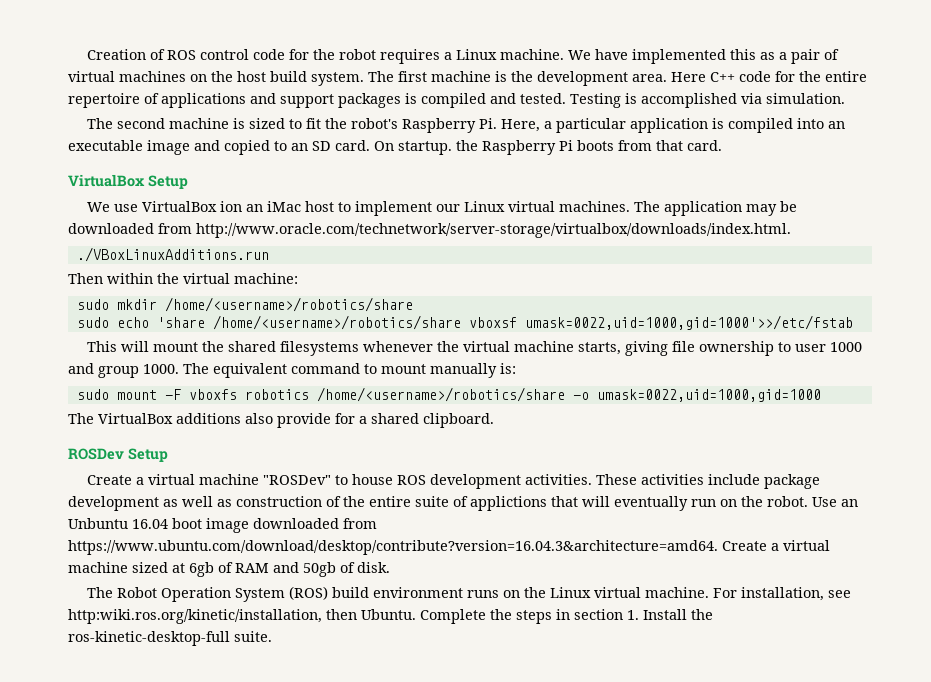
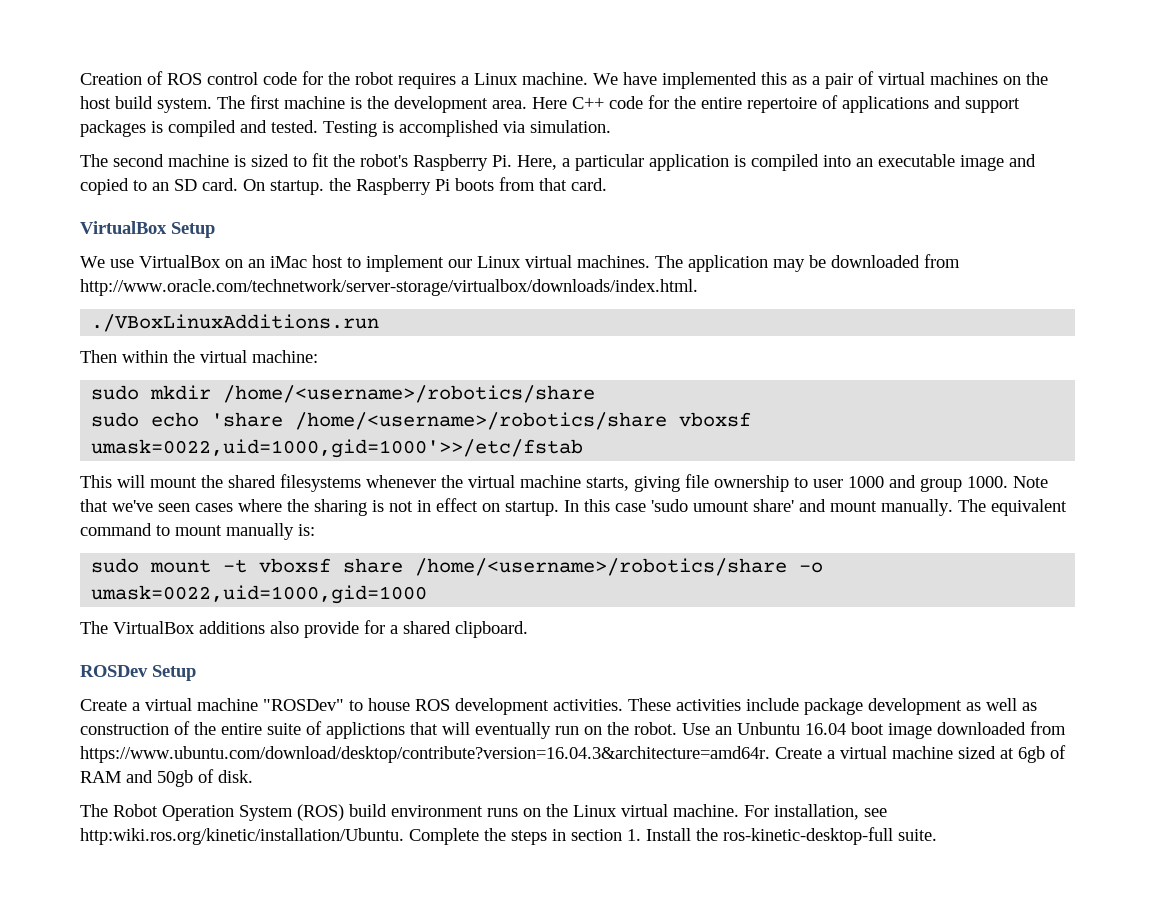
[220,201,243,212] ion -> [225,259,243,268] on
(179, 369) none -> [1013,476,1048,488] [80,498,953,516] Note that we've seen cases where the sharing is not in effect on startup. In this case 'sudo umount share' and mount manually.
[164,389,309,400] -F vboxfs robotics -> [223,558,404,573] -t vboxsf share
[68,540,718,555] https://www.ubuntu.com/download/desktop/contribute?version=16.04.3&architecture=amd64. -> [80,746,770,763] https://www.ubuntu.com/download/desktop/contribute?version=16.04.3&architecture=amd64r.
[68,609,416,624] http:wiki.ros.org/kinetic/installation, then Ubuntu. -> [80,828,404,845] http:wiki.ros.org/kinetic/installation/Ubuntu.

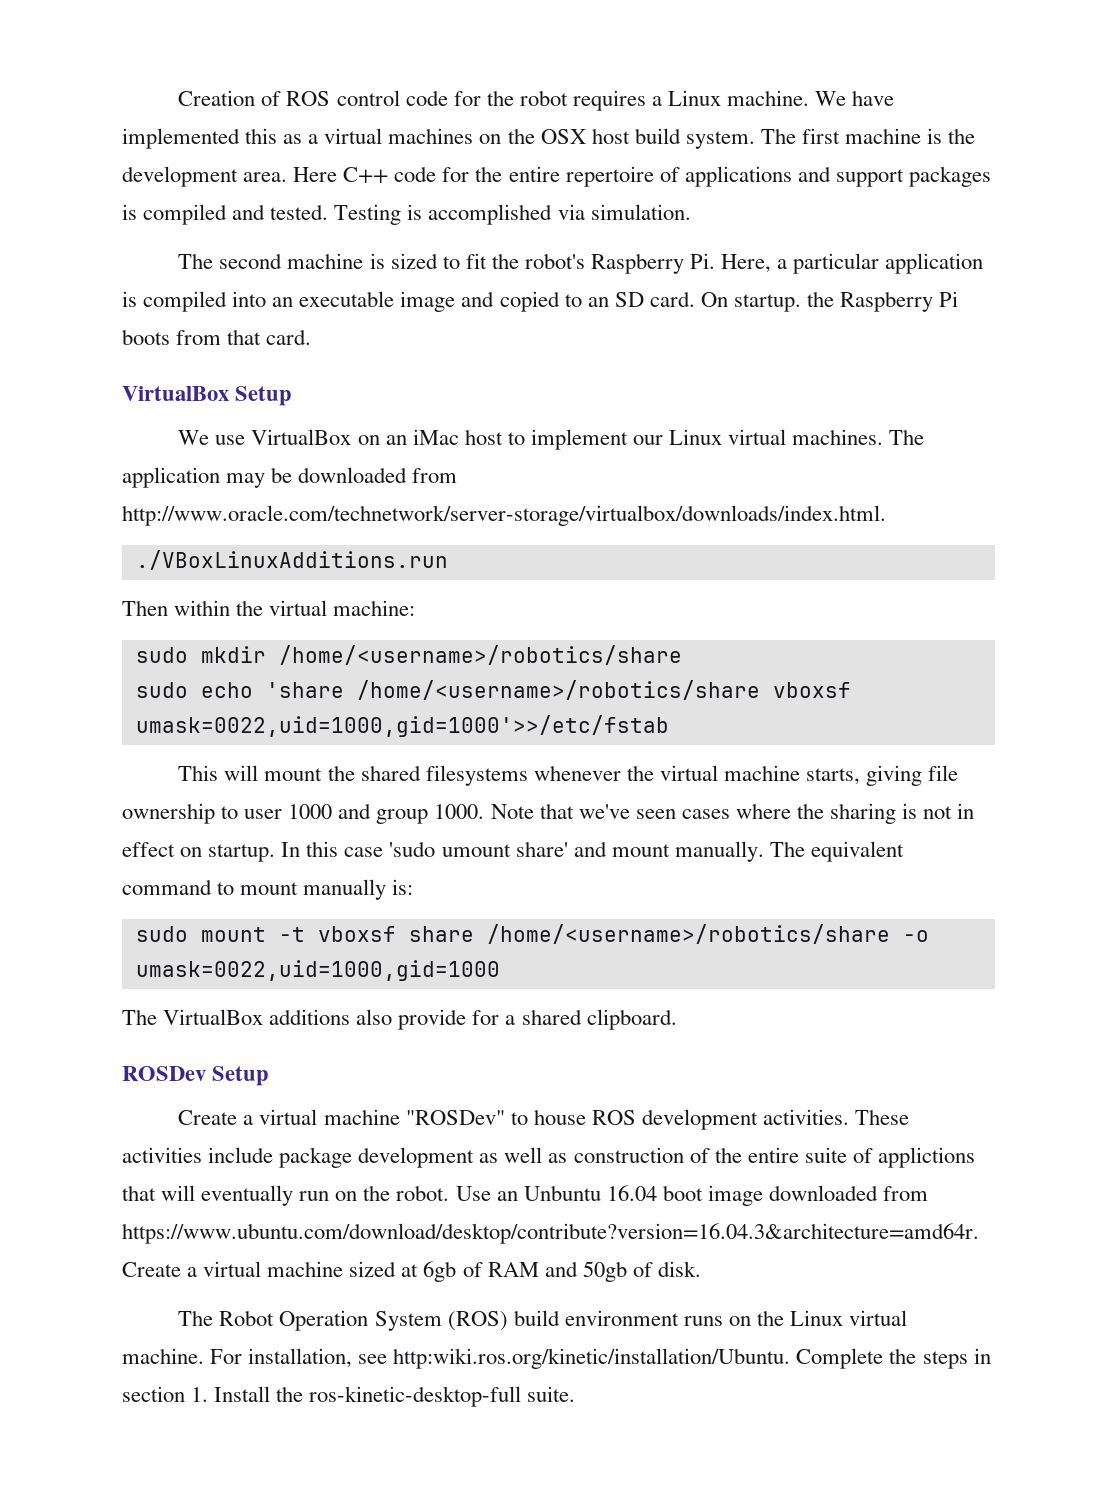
[825,71,874,89] pair of -> (319, 139) none
(1048, 78) none -> [540,129,586,144] OSX

